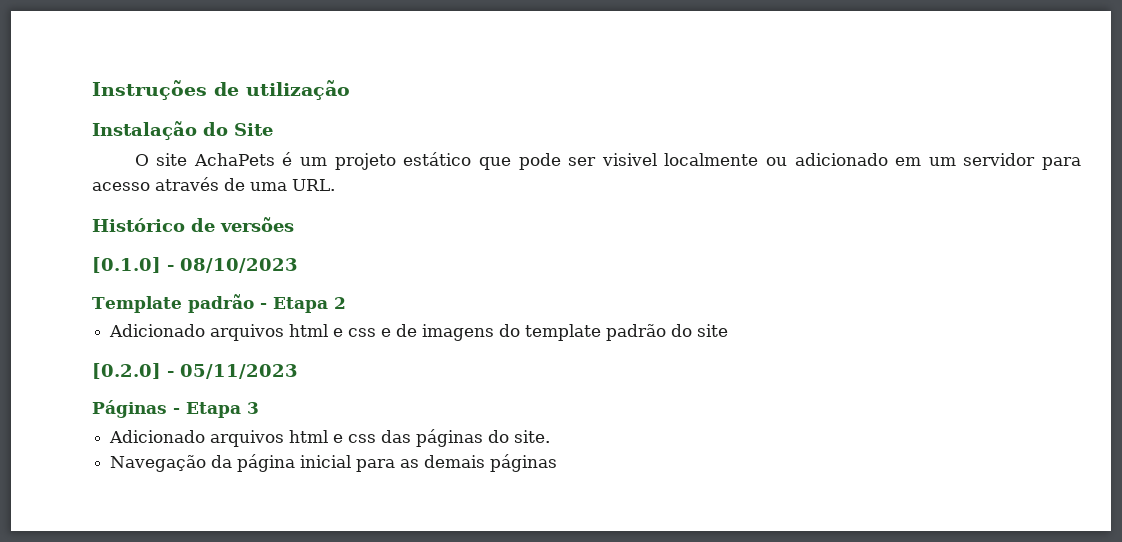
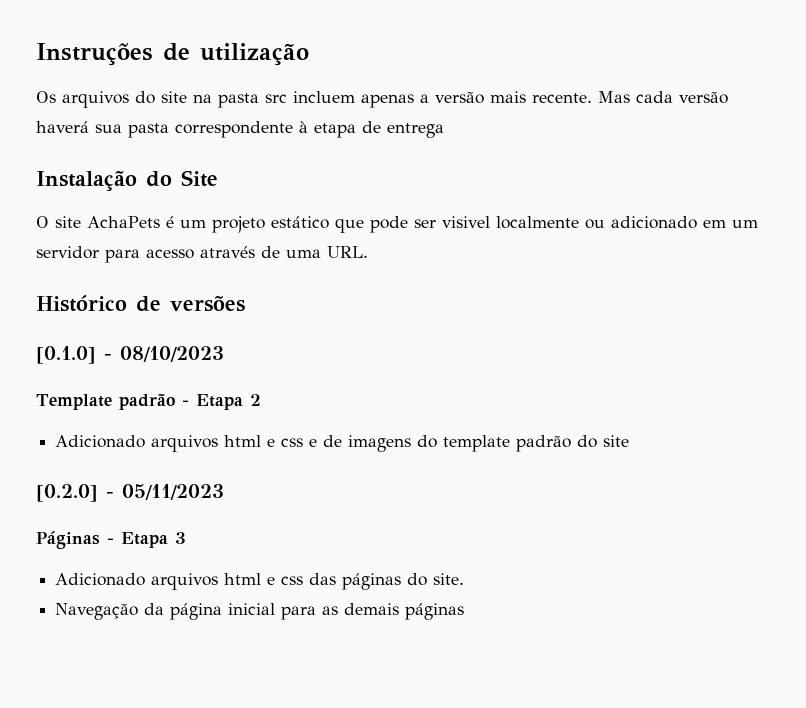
(350, 90) none -> [36,91,728,108] [36,121,444,138] // Os arquivos do site na pasta src incluem apenas a versão mais recente. Mas cada versão haverá sua pasta correspondente à etapa de entrega

